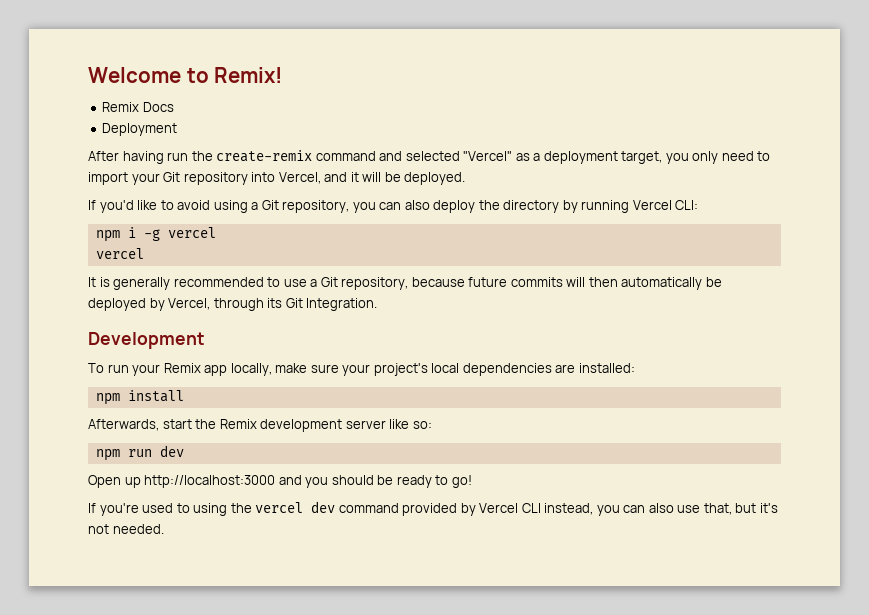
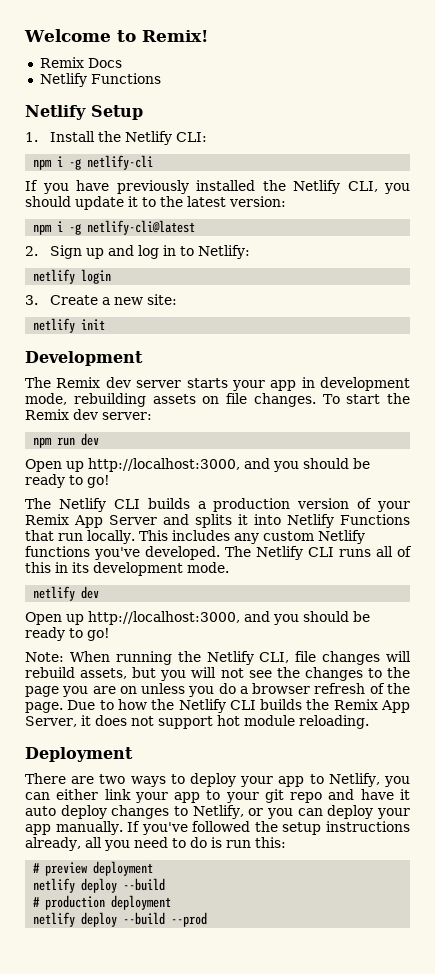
[102,123,178,136] [88,150,771,164] [88,172,466,185] [88,200,699,213] [95,227,216,242] [95,248,144,259] [88,277,722,290] [88,298,378,311] [88,332,205,349] [88,363,635,376] [95,390,184,405] [88,419,432,432] Deployment // After having run the create-remix command and selected "Vercel" as a deployment target, you only need to import your Git repository into Vercel, and it will be deployed. // If you'd like to avoid using a Git repository, you can also deploy the directory by running Vercel CLI: // npm i -g vercel // vercel // It is generally recommended to use a Git repository, because future commits will then automatically be deployed by Vercel, through its Git Integration. // Development // To run your Remix app locally, make sure your project's local dependencies are installed: // npm install // Afterwards, start the Remix development server like so: -> [39,73,161,87] [25,105,143,120] [25,131,208,145] [33,155,154,170] [25,180,410,194] [25,196,286,210] [33,220,196,235] [25,245,251,259] [33,269,112,284] [25,294,178,305] [33,318,106,333] [25,351,143,366] [25,377,410,391] [25,393,410,407] [25,409,152,420] Netlify Functions // Netlify Setup // 1. Install the Netlify CLI: // npm i -g netlify-cli // If you have previously installed the Netlify CLI, you should update it to the latest version: // npm i -g netlify-cli@latest // 2. Sign up and log in to Netlify: // netlify login // 3. Create a new site: // netlify init // Development // The Remix dev server starts your app in development mode, rebuilding assets on file changes. To start the Remix dev server:
[144,475,472,488] [88,501,778,516] [88,524,164,534] http://localhost:3000 and you should be ready to go! // If you're used to using the vercel dev command provided by Vercel CLI instead, you can also use that, but it's not needed. -> [88,458,370,472] [25,474,110,488] [25,498,410,512] [25,514,410,528] [25,530,365,544] [25,546,412,560] [25,562,229,576] [33,586,100,601] [25,611,370,625] [25,627,110,641] [25,651,411,665] [25,667,410,681] [25,683,410,697] [25,699,411,713] [25,715,369,729] [25,747,133,762] [25,773,410,787] [25,789,410,803] [25,805,410,819] [25,821,410,835] [25,837,286,851] [33,861,154,876] [33,878,166,893] [33,895,172,910] [33,912,208,927] http://localhost:3000, and you should be ready to go! // The Netlify CLI builds a production version of your Remix App Server and splits it into Netlify Functions that run locally. This includes any custom Netlify functions you've developed. The Netlify CLI runs all of this in its development mode. // netlify dev // Open up http://localhost:3000, and you should be ready to go! // Note: When running the Netlify CLI, file changes will rebuild assets, but you will not see the changes to the page you are on unless you do a browser refresh of the page. Due to how the Netlify CLI builds the Remix App Server, it does not support hot module reloading. // Deployment // There are two ways to deploy your app to Netlify, you can either link your app to your git repo and have it auto deploy changes to Netlify, or you can deploy your app manually. If you've followed the setup instructions already, all you need to do is run this: // # preview deployment // netlify deploy --build // # production deployment // netlify deploy --build --prod

